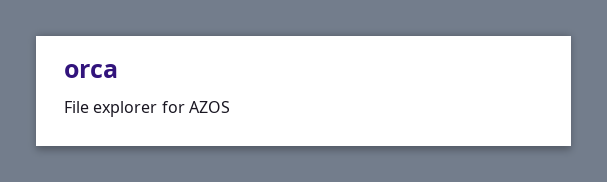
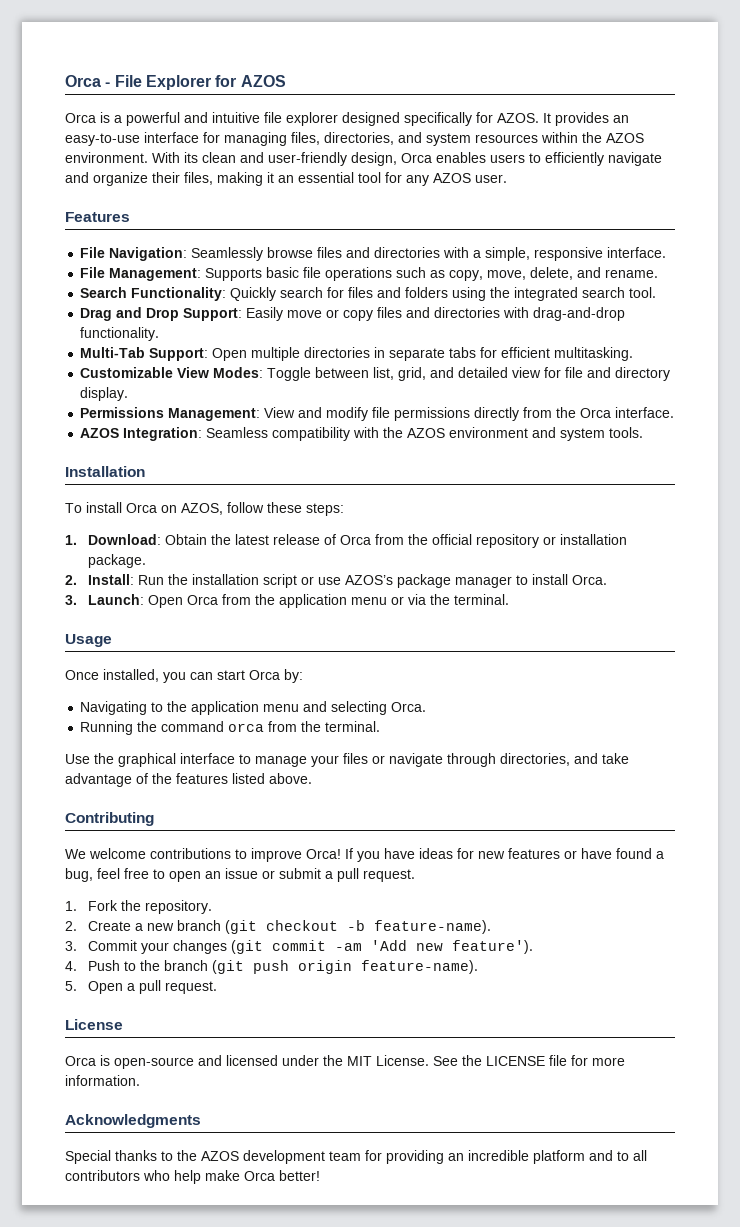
[64,64,118,78] [64,101,230,117] orca // File explorer for AZOS -> [65,75,286,90] [65,112,629,126] [65,132,644,146] [65,152,662,166] [65,172,507,186] [65,212,130,222] [80,247,667,261] [80,267,659,281] [80,287,657,301] [80,307,626,321] [80,327,160,341] [80,347,634,361] [80,367,671,381] [80,387,129,401] [80,407,675,421] [80,427,644,441] [65,466,145,477] [65,502,344,516] [65,534,627,548] [87,554,146,568] [65,574,607,588] [65,594,509,608] [65,634,112,647] [65,669,303,683] [80,701,427,715] [80,721,381,735] [65,753,629,767] [65,773,312,787] [65,812,154,826] [65,848,664,862] [65,868,415,882] [65,900,212,914] [65,920,491,934] [65,940,533,954] [65,960,478,974] [65,980,217,994] [65,1019,123,1030] [65,1055,625,1069] [65,1075,140,1086] [65,1114,201,1128] [65,1150,647,1164] [65,1170,320,1184] Orca - File Explorer for AZOS // Orca is a powerful and intuitive file explorer designed specifically for AZOS. It provides an easy-to-use interface for managing files, directories, and system resources within the AZOS environment. With its clean and user-friendly design, Orca enables users to efficiently navigate and organize their files, making it an essential tool for any AZOS user. // Features // File Navigation: Seamlessly browse files and directories with a simple, responsive interface. // File Management: Supports basic file operations such as copy, move, delete, and rename. // Search Functionality: Quickly search for files and folders using the integrated search tool. // Drag and Drop Support: Easily move or copy files and directories with drag-and-drop functionality. // Multi-Tab Support: Open multiple directories in separate tabs for efficient multitasking. // Customizable View Modes: Toggle between list, grid, and detailed view for file and directory display. // Permissions Management: View and modify file permissions directly from the Orca interface. // AZOS Integration: Seamless compatibility with the AZOS environment and system tools. // Installation // To install Orca on AZOS, follow these steps: // 1. Download: Obtain the latest release of Orca from the official repository or installation package. // 2. Install: Run the installation script or use AZOS’s package manager to install Orca. // 3. Launch: Open Orca from the application menu or via the terminal. // Usage // Once installed, you can start Orca by: // Navigating to the application menu and selecting Orca. // Running the command orca from the terminal. // Use the graphical interface to manage your files or navigate through directories, and take advantage of the features listed above. // Contributing // We welcome contributions to improve Orca! If you have ideas for new features or have found a bug, feel free to open an issue or submit a pull request. // 1. Fork the repository. // 2. Create a new branch (git checkout -b feature-name). // 3. Commit your changes (git commit -am 'Add new feature'). // 4. Push to the branch (git push origin feature-name). // 5. Open a pull request. // License // Orca is open-source and licensed under the MIT License. See the LICENSE file for more information. // Acknowledgments // Special thanks to the AZOS development team for providing an incredible platform and to all contributors who help make Orca better!

